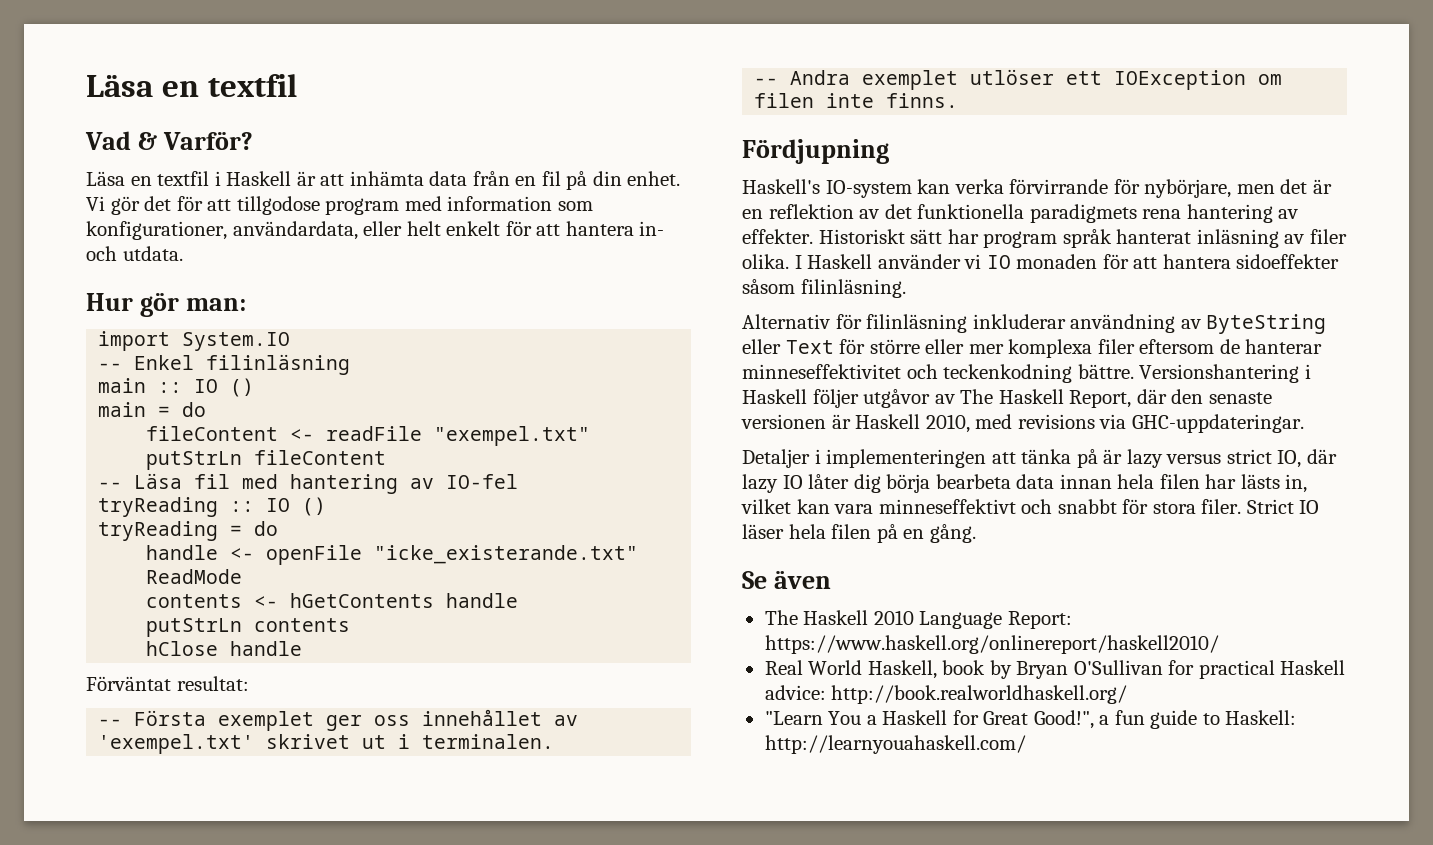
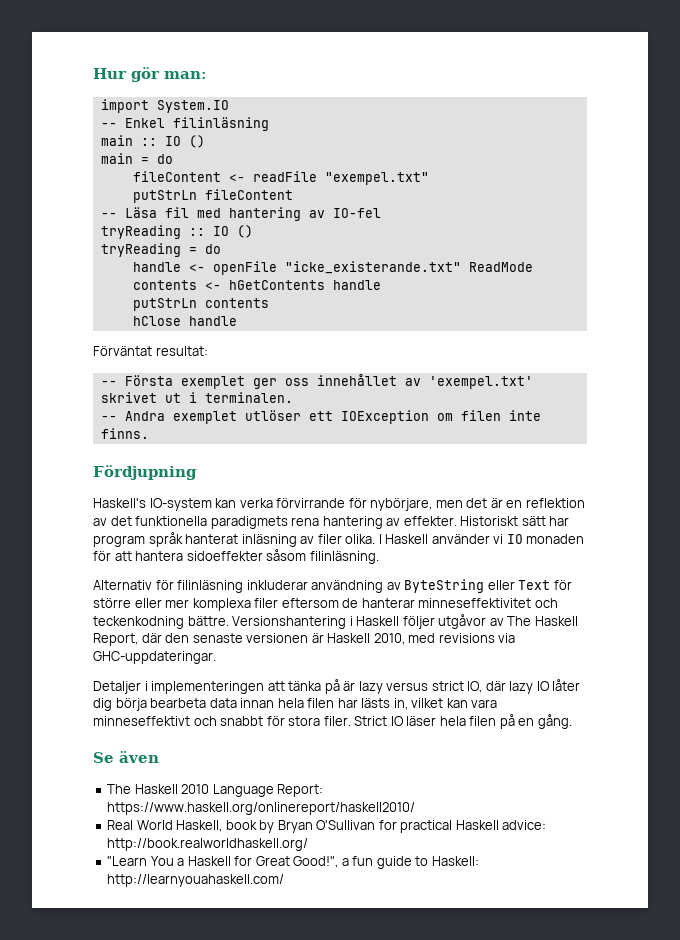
[86,74,297,97] [85,131,253,150] [86,171,681,190] [86,196,593,215] [86,221,665,240] [86,246,183,261] Läsa en textfil // Vad & Varför? // Läsa en textfil i Haskell är att inhämta data från en fil på din enhet. Vi gör det för att tillgodose program med information som konfigurationer, användardata, eller helt enkelt för att hantera in- och utdata. // -> (93, 73) none

